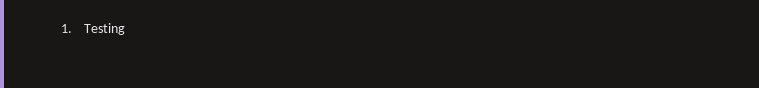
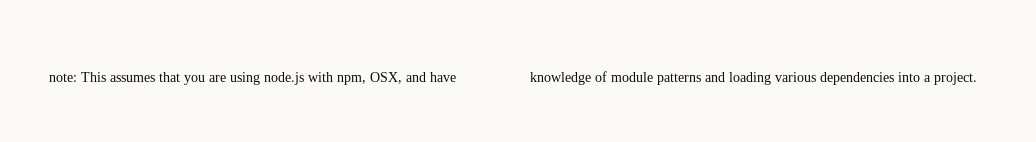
[61,23,126,35] 1. Testing -> [49,71,977,85] note: This assumes that you are using node.js with npm, OSX, and have knowledge of module patterns and loading various dependencies into a project.

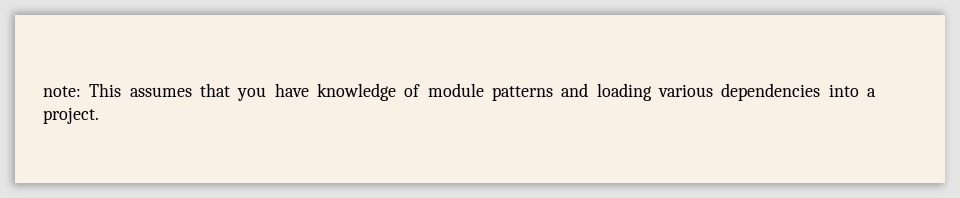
[209,72,426,85] are using node.js with npm, OSX, and -> (267, 94) none

